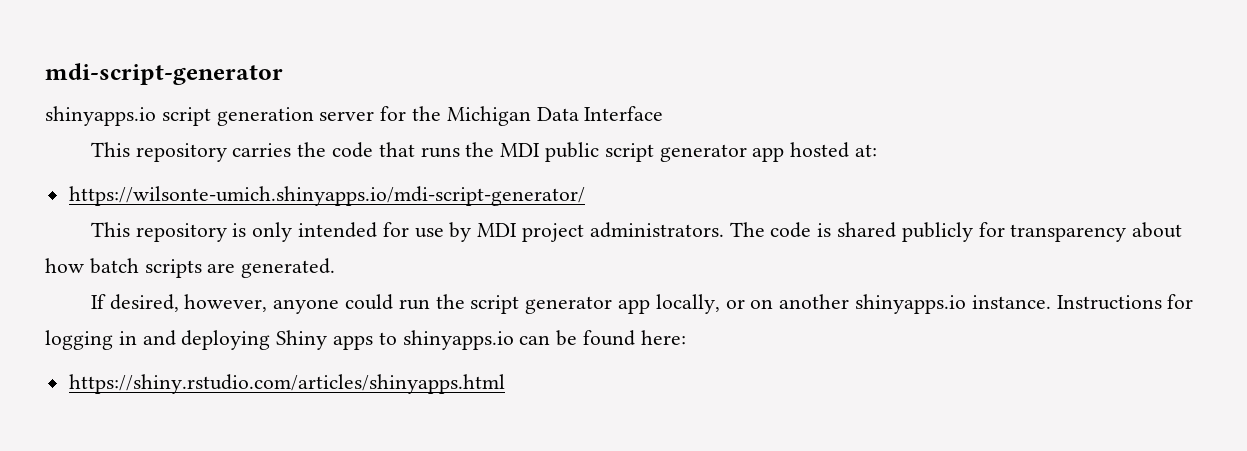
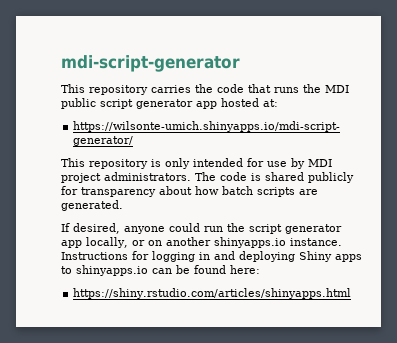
[45,106,664,126] // shinyapps.io script generation server for the Michigan Data Interface -> (240, 63) none
[184,294,268,312] however, -> (120, 228) none

